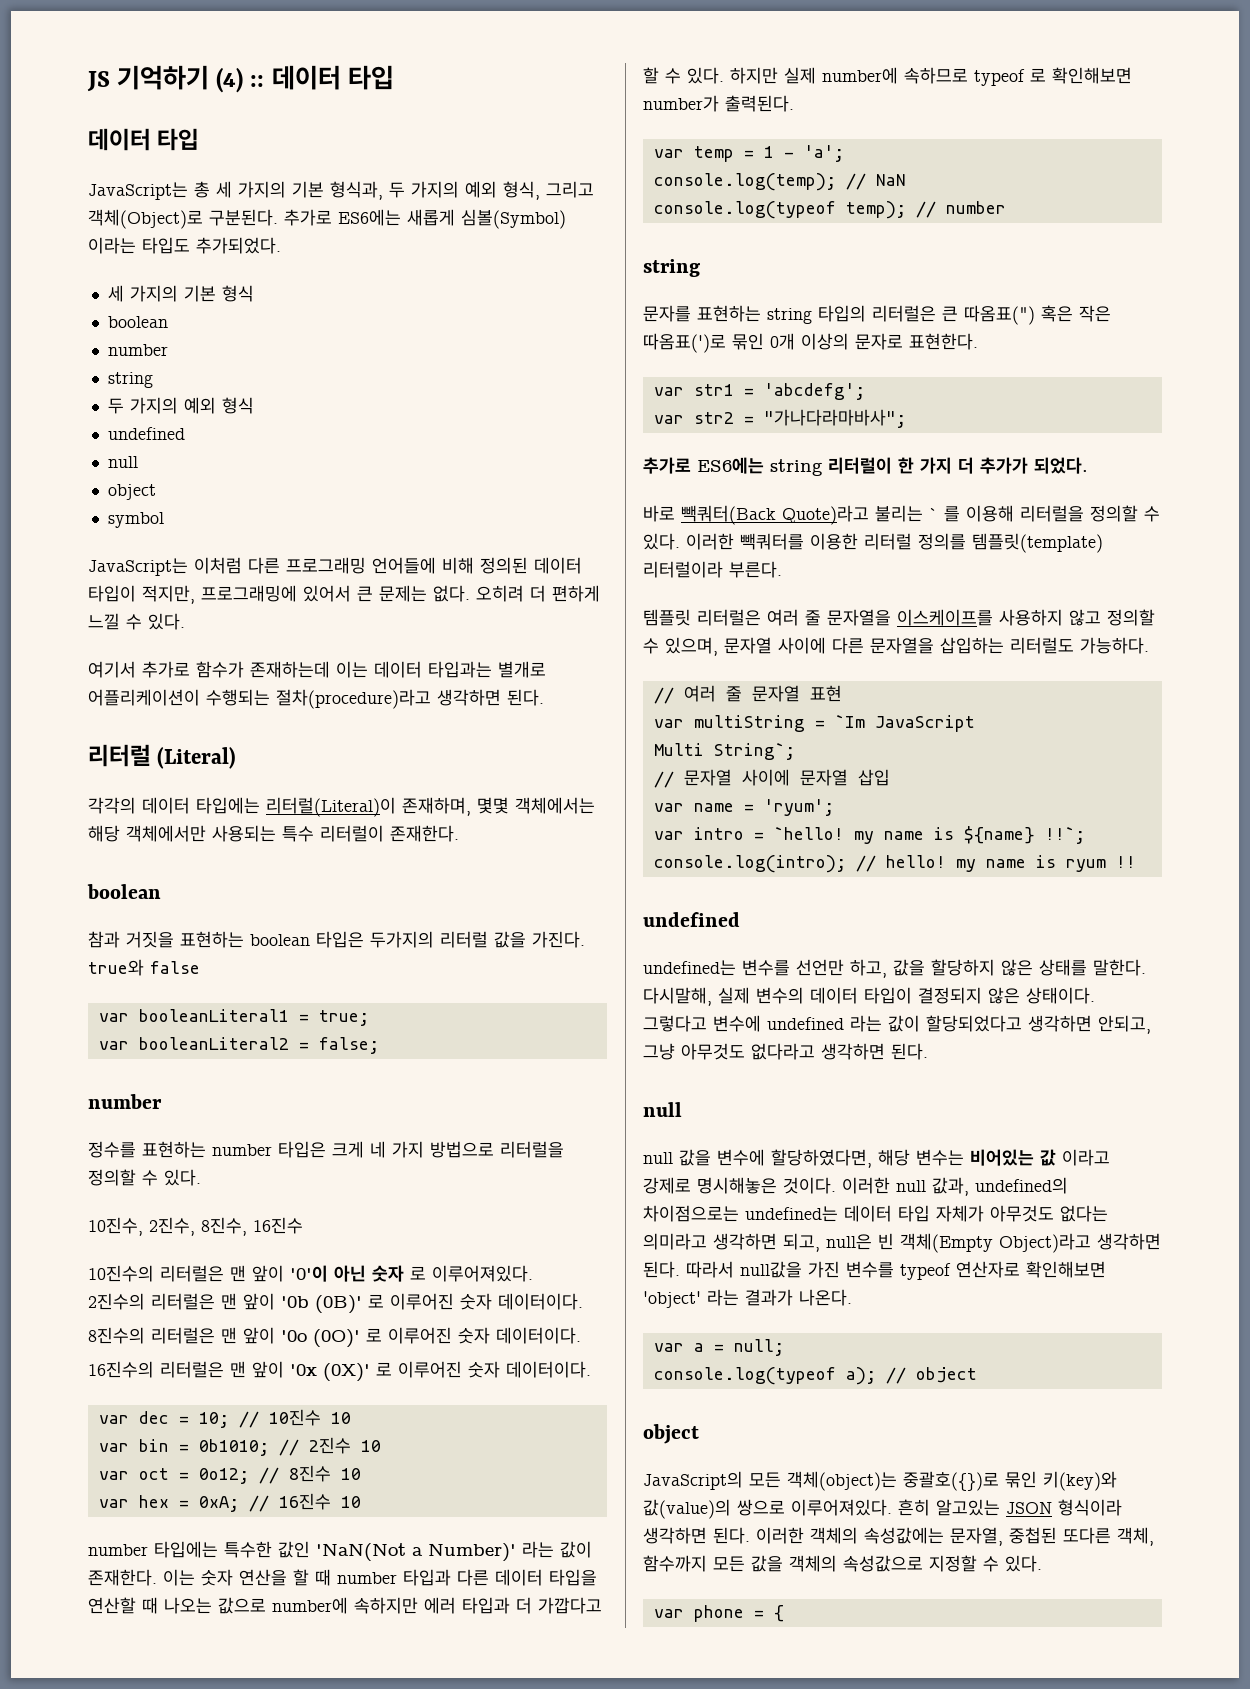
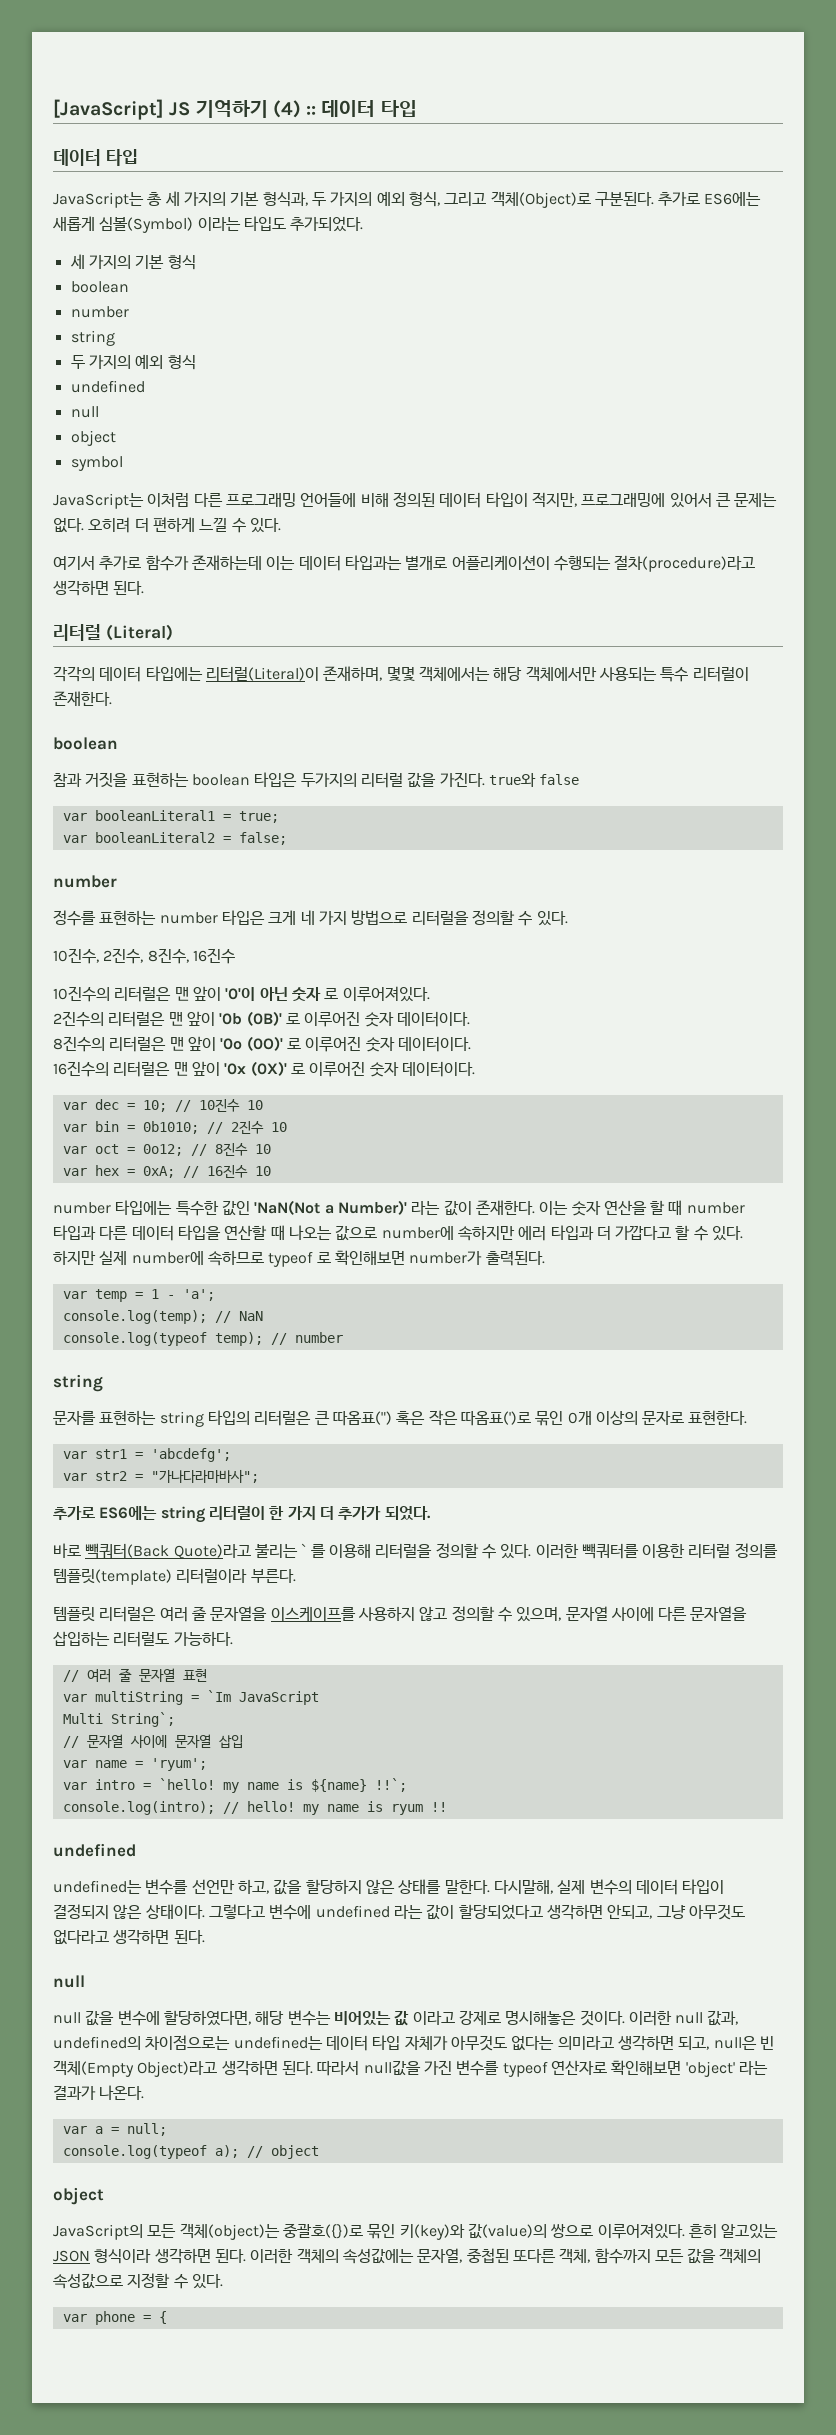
(87, 81) none -> [53,99,164,120] [JavaScript]

